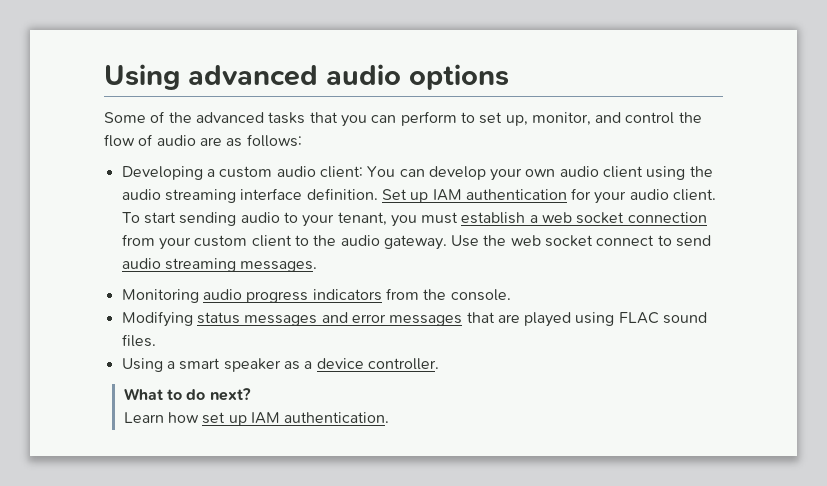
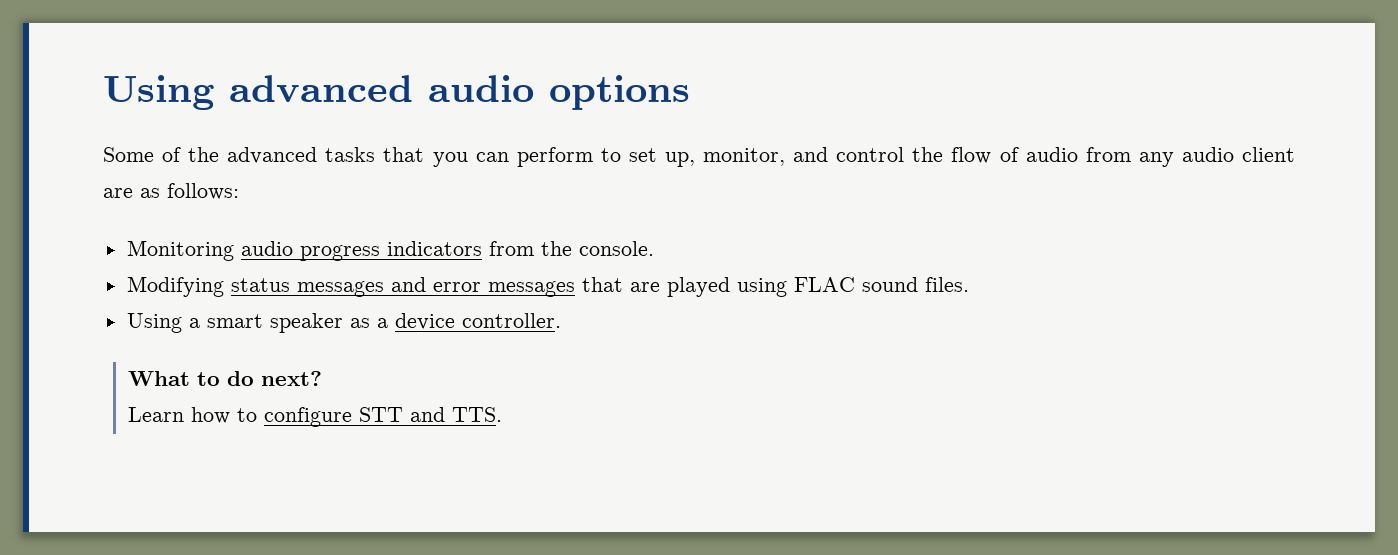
(196, 140) none -> [1085,147,1295,167] from any audio client
[121,166,713,181] [121,188,717,204] [121,212,707,227] [121,234,712,250] [121,258,318,272] // Developing a custom audio client: You can develop your own audio client using the audio streaming interface definition. Set up IAM authentication for your audio client. To start sending audio to your tenant, you must establish a web socket connection from your custom client to the audio gateway. Use the web socket connect to send audio streaming messages. -> (239, 191) none
[202,412,390,426] set up IAM authentication. -> [236,407,502,427] to configure STT and TTS.

